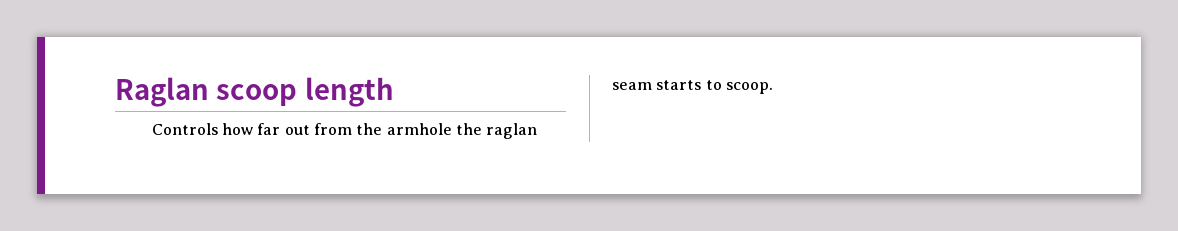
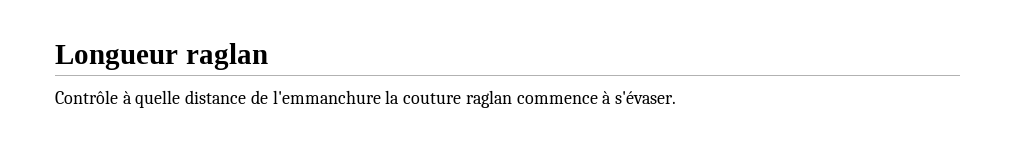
[115,77,394,107] [151,123,538,139] [612,80,773,94] Raglan scoop length // Controls how far out from the armhole the raglan seam starts to scoop. -> [55,43,268,70] [55,90,676,108] Longueur raglan // Contrôle à quelle distance de l'emmanchure la couture raglan commence à s'évaser.

